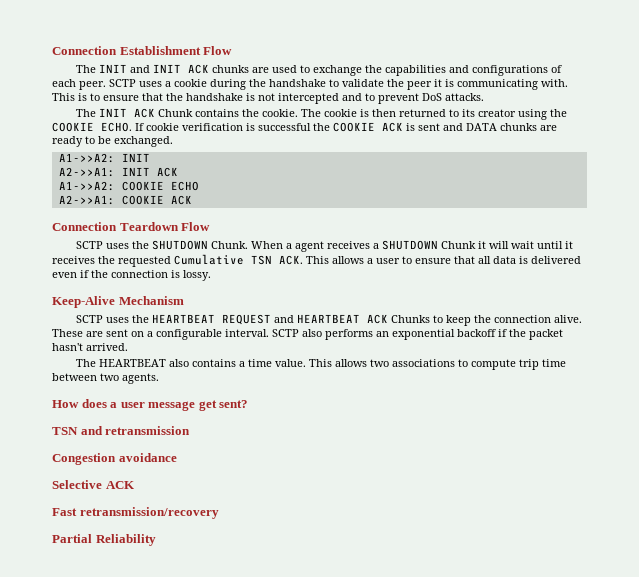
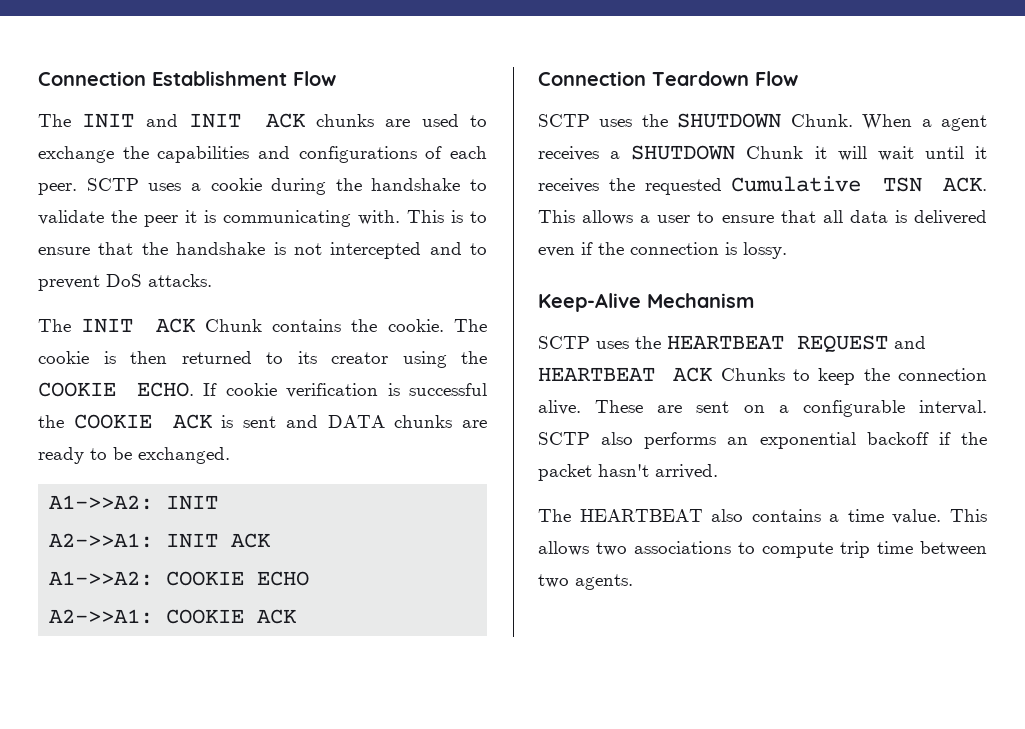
[52,399,249,411] [52,426,191,435] [52,453,177,465] [52,480,135,489] [52,507,219,519] [52,534,156,546] // How does a user message get sent? // TSN and retransmission // Congestion avoidance // Selective ACK // Fast retransmission/recovery // Partial Reliability -> (633, 582) none

